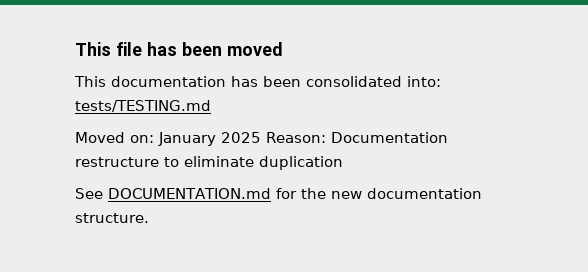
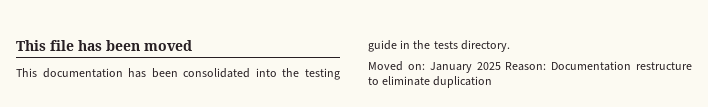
[407,76,441,87] [75,100,211,112] into: tests/TESTING.md -> [255,68,340,80] [368,40,510,52] into the testing guide in the tests directory.
[75,188,482,199] [75,213,149,223] // See DOCUMENTATION.md for the new documentation structure. -> (493, 82) none

